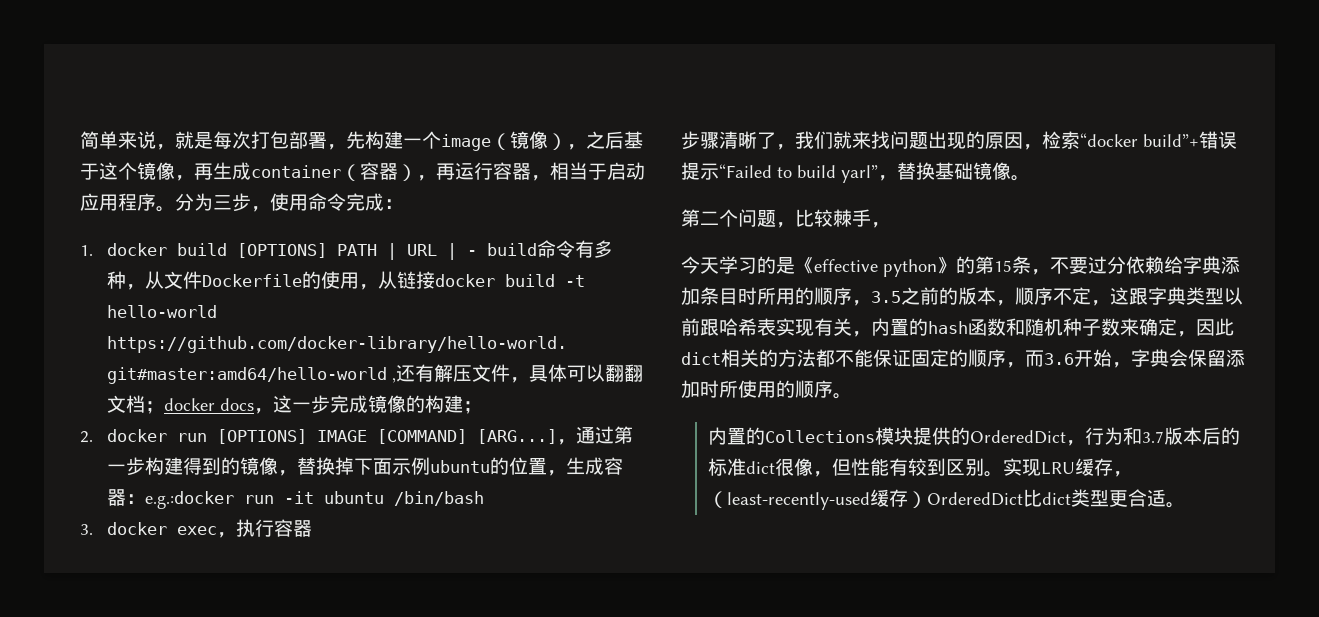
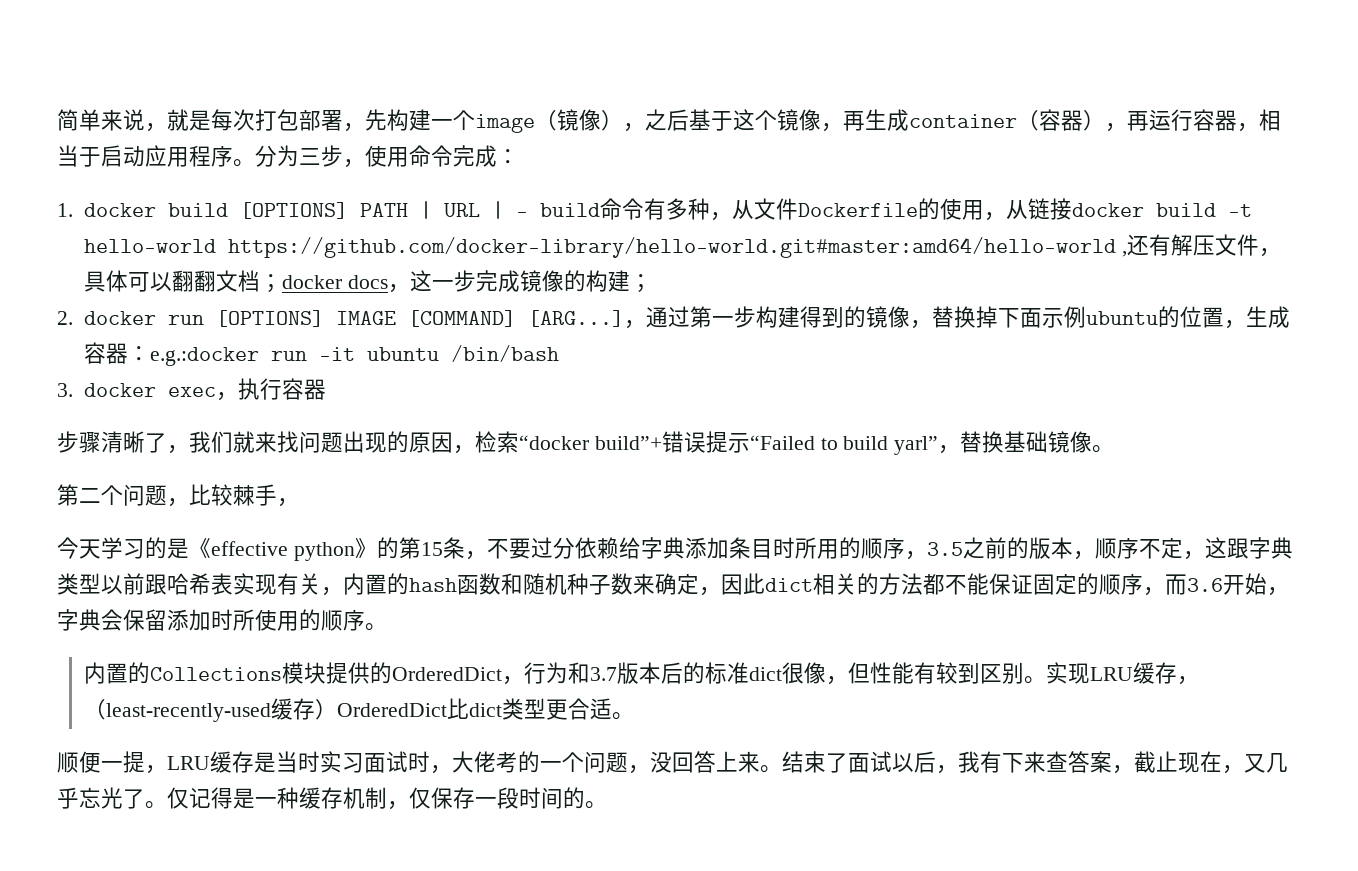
(1185, 505) none -> [57,751,1288,774] [57,787,607,810] // 顺便一提，LRU缓存是当时实习面试时，大佬考的一个问题，没回答上来。结束了面试以后，我有下来查答案，截止现在，又几乎忘光了。仅记得是一种缓存机制，仅保存一段时间的。

